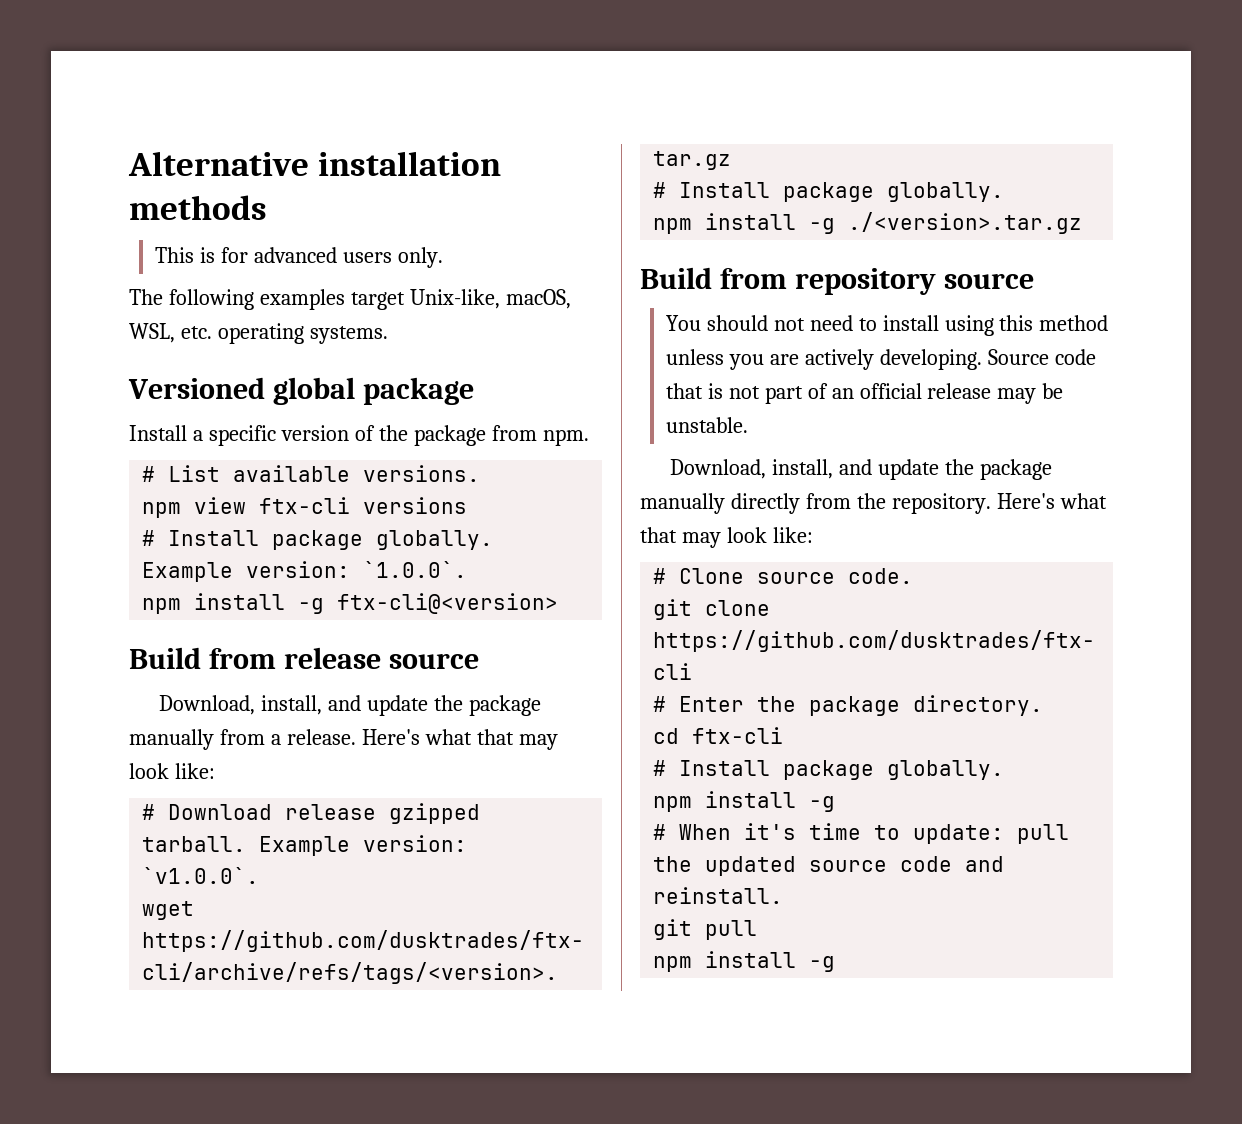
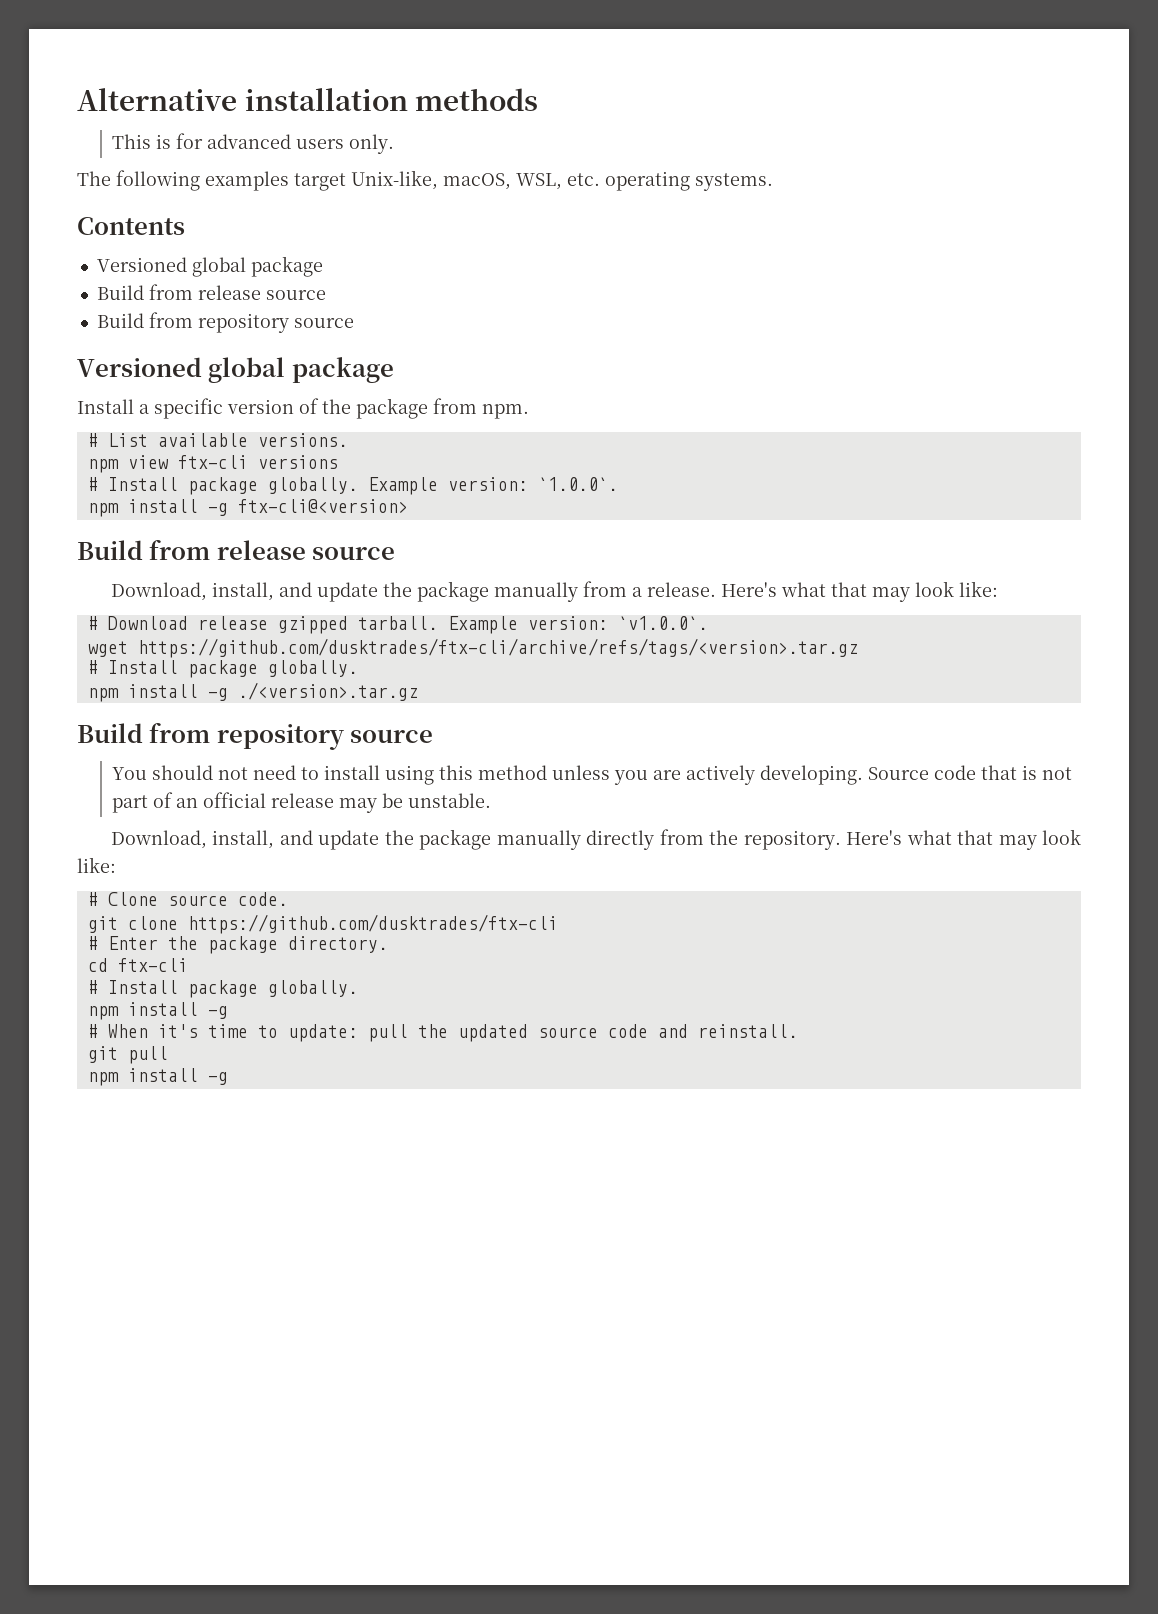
(388, 335) none -> [77,217,185,235] [96,256,323,277] [96,284,326,300] [96,312,354,333] // Contents // Versioned global package // Build from release source // Build from repository source

